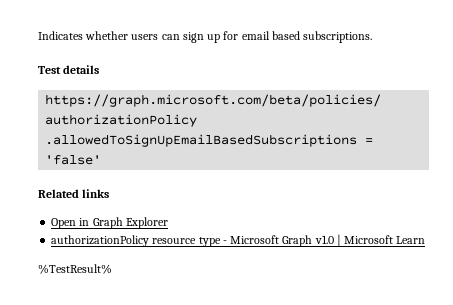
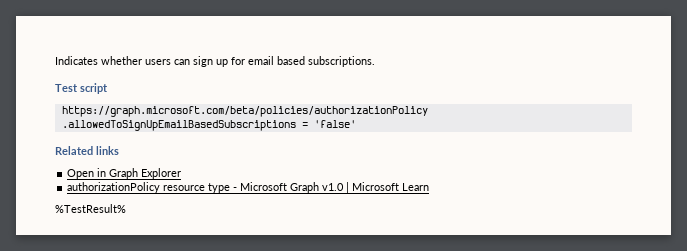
[63,65,100,74] details -> [80,83,108,94] script

